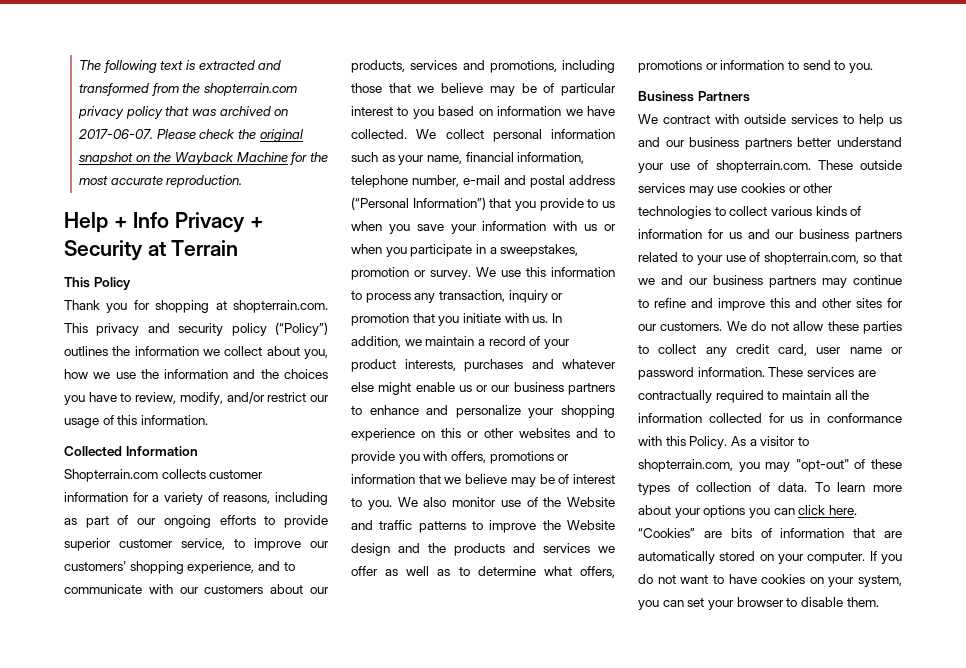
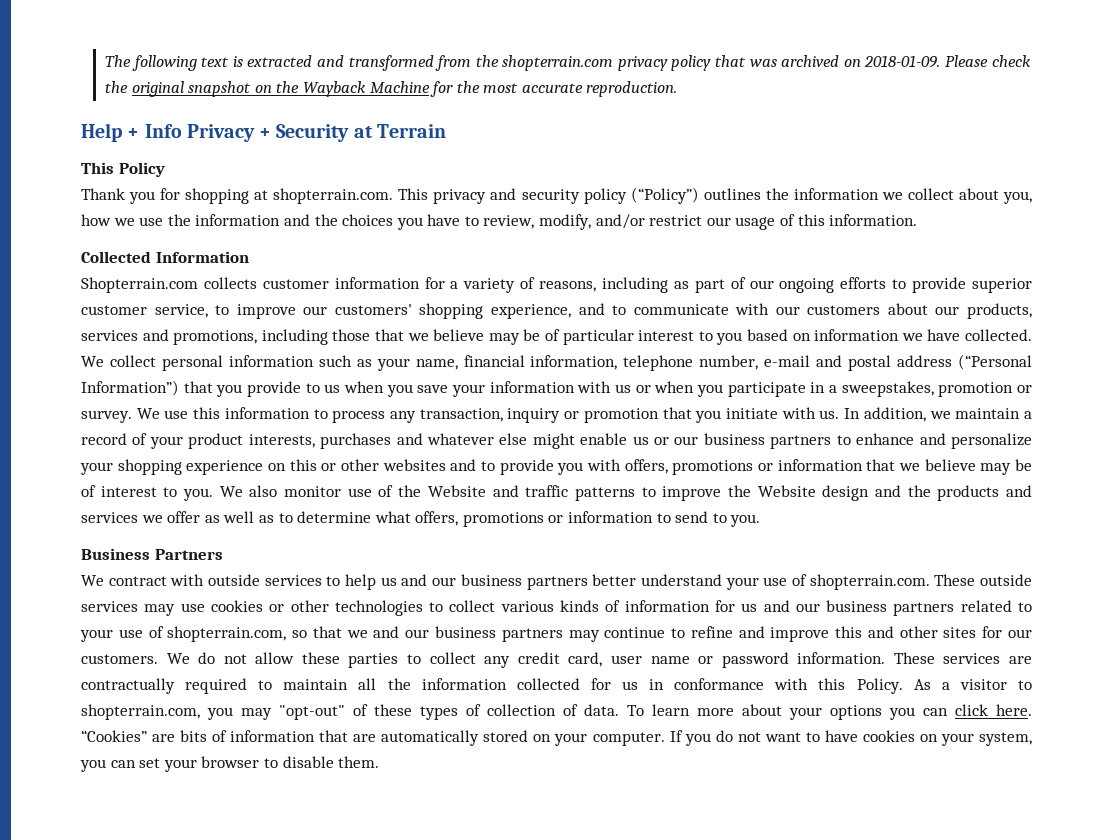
[77,129,153,139] 2017-06-07. -> [864,55,941,68] 2018-01-09.

